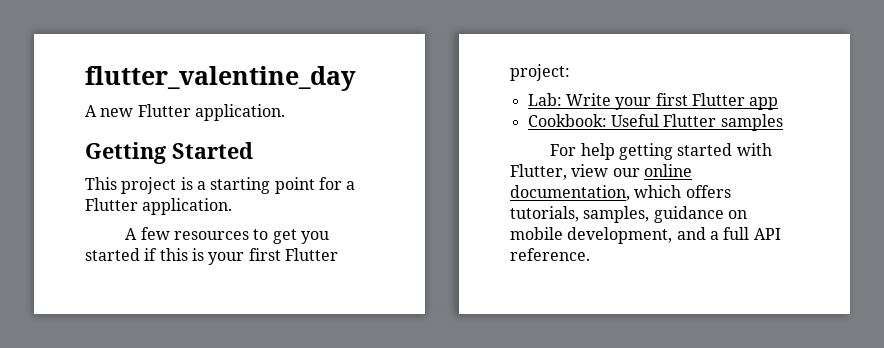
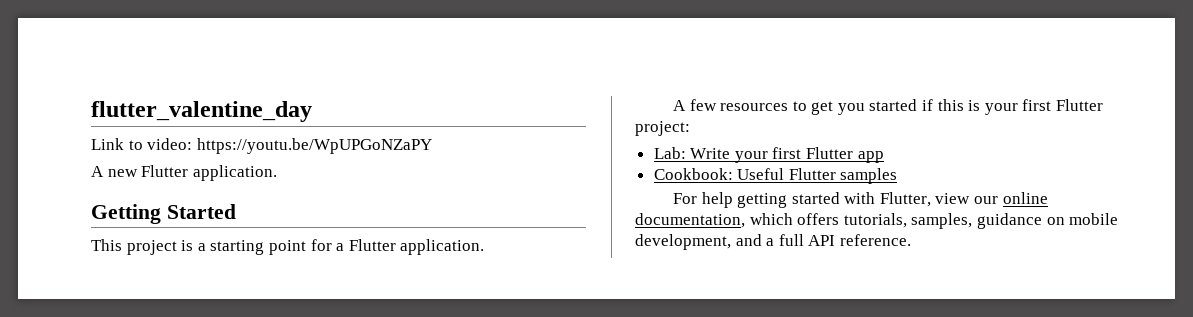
(356, 78) none -> [91,138,432,154] // Link to video: https://youtu.be/WpUPGoNZaPY

